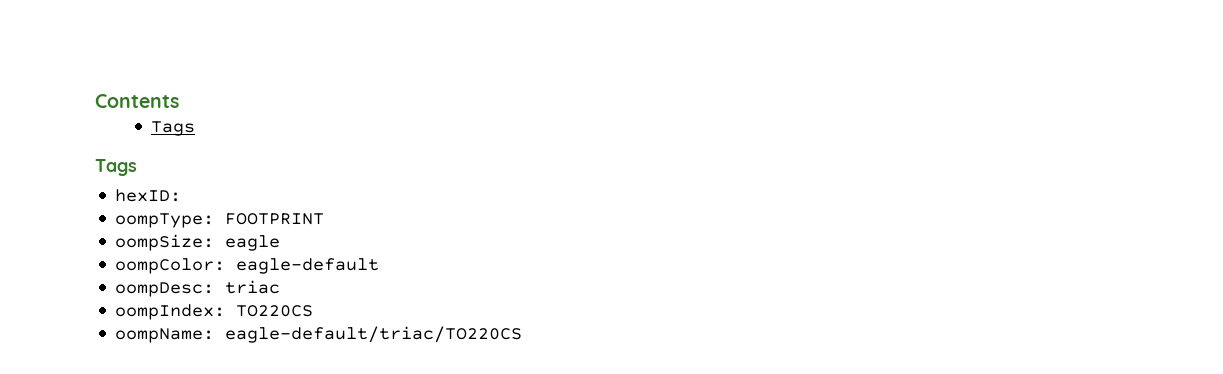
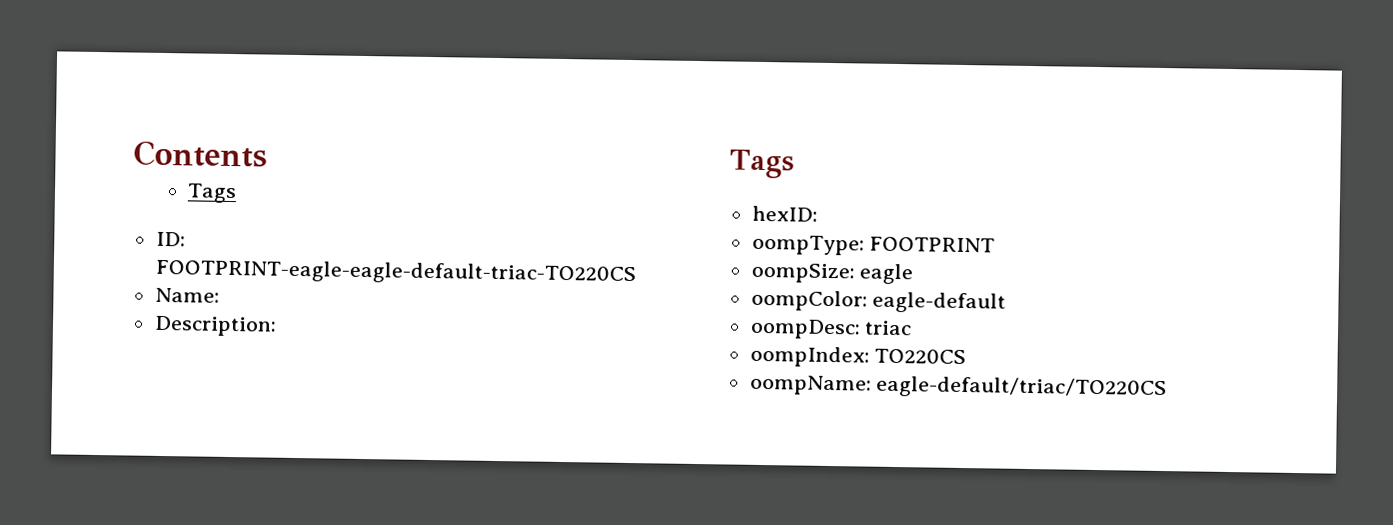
(196, 128) none -> [155,231,186,247] [154,258,636,287] [154,287,220,303] [153,315,277,337] // ID: FOOTPRINT-eagle-eagle-default-triac-TO220CS // Name: // Description:

